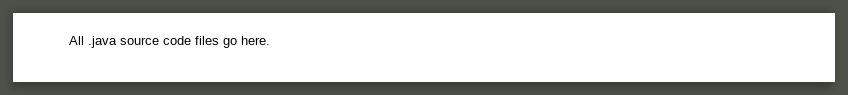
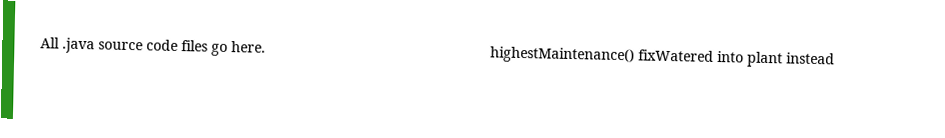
(270, 40) none -> [490,46,835,68] // highestMaintenance() fixWatered into plant instead

